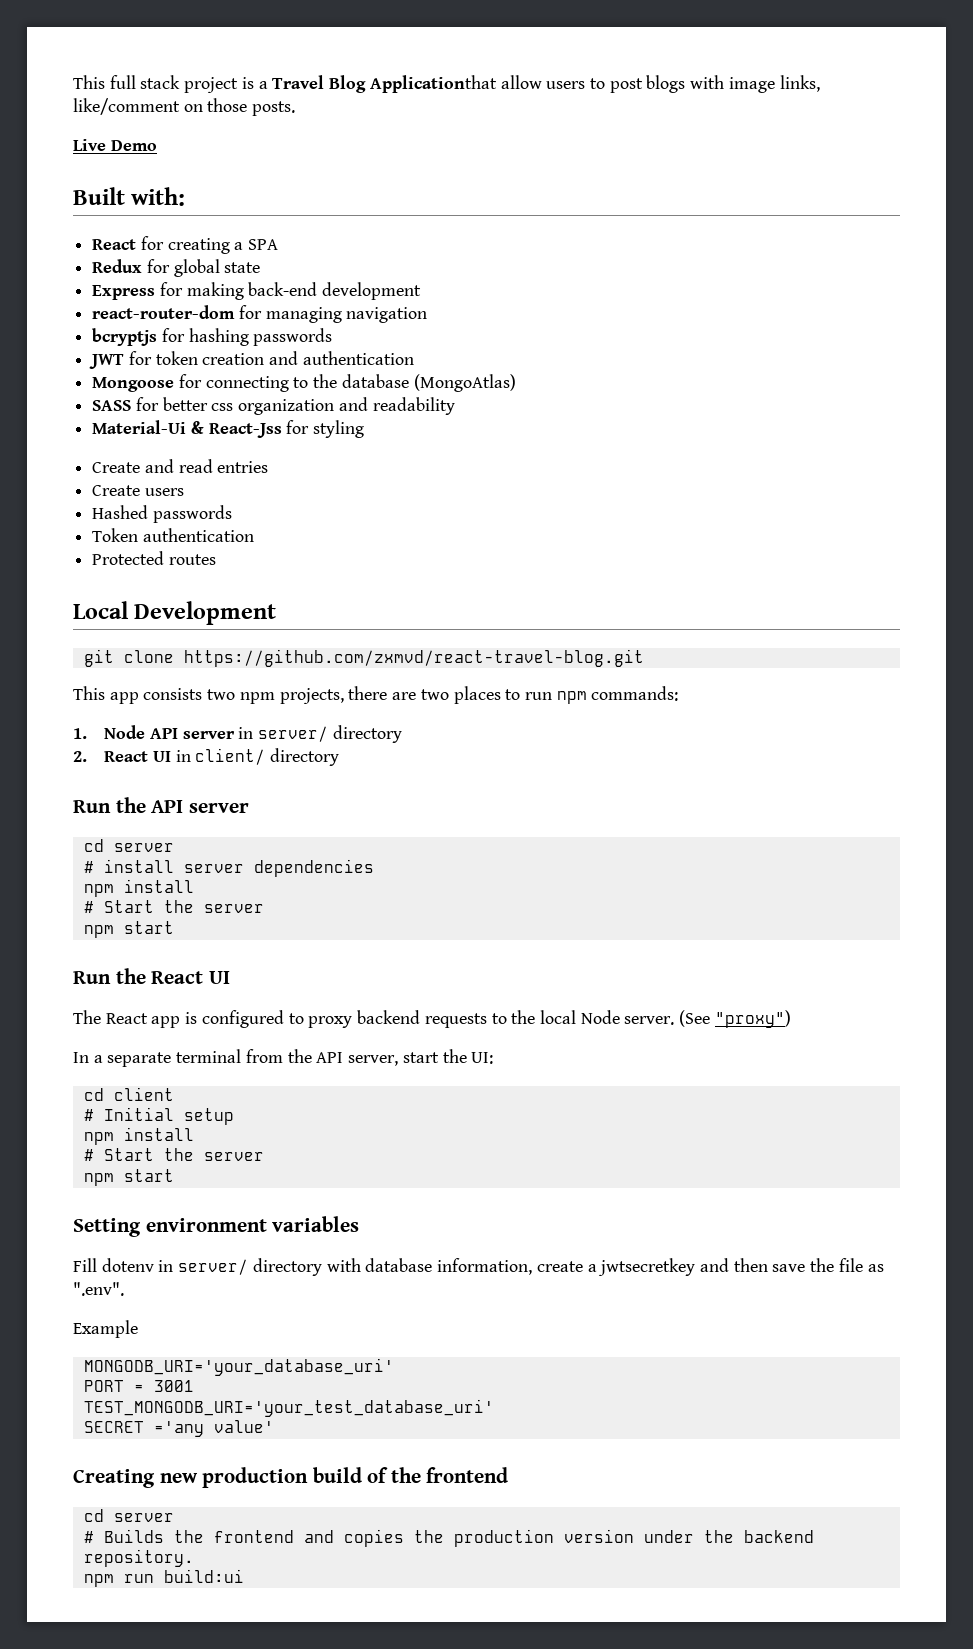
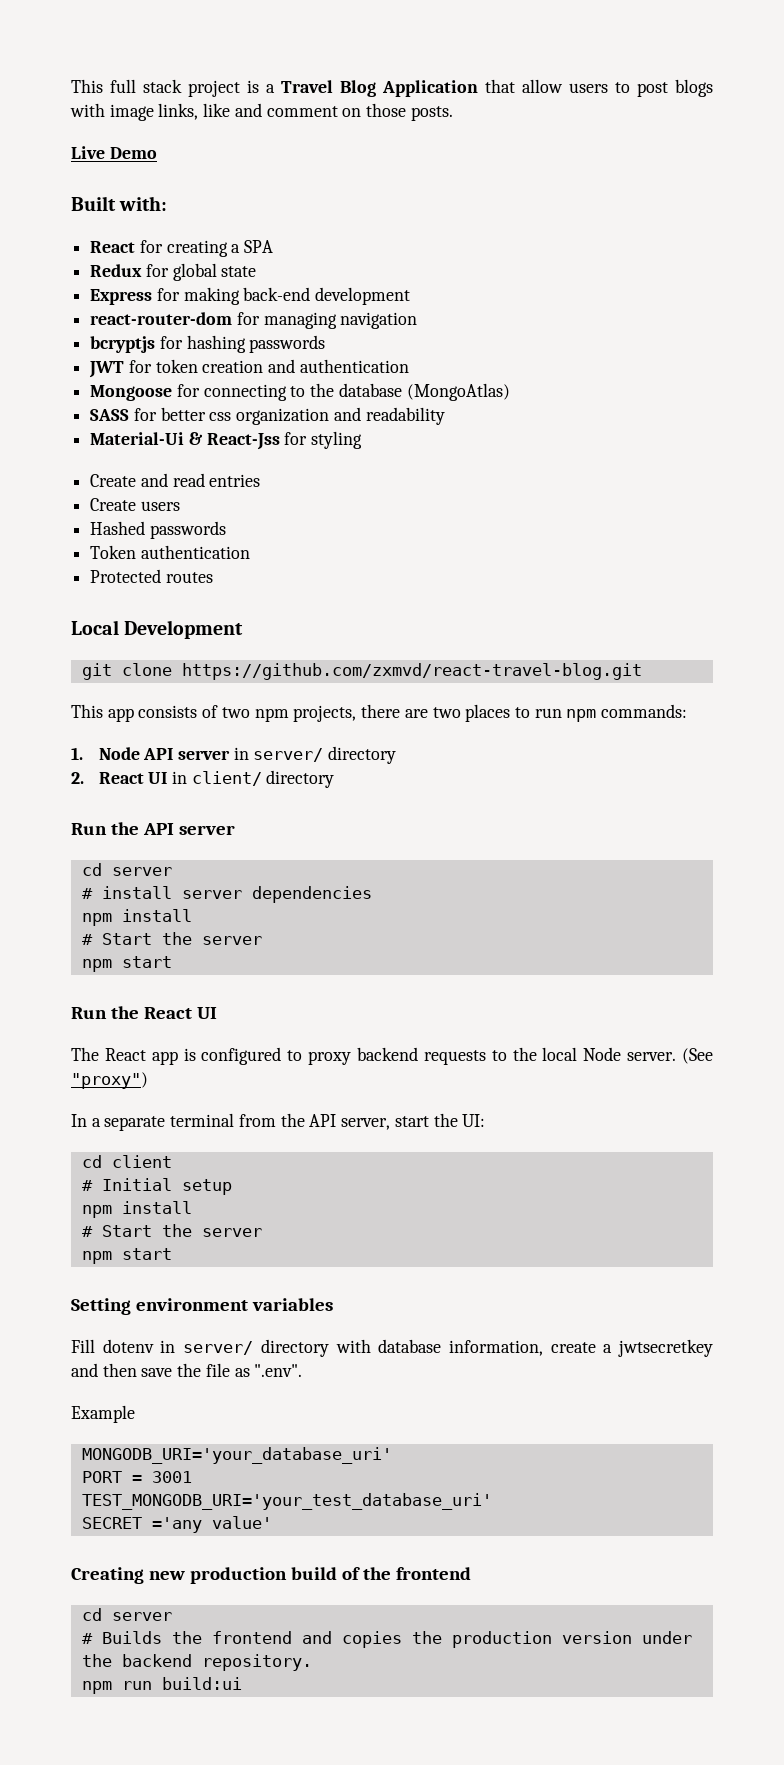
[369,75,497,93] Applicationthat -> [382,79,515,97] Application that
[73,98,180,115] like/comment -> [203,103,338,117] like and comment
(203, 694) none -> [202,705,219,718] of

